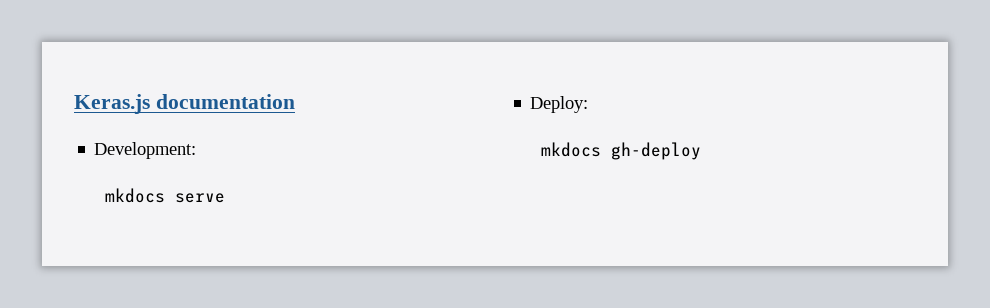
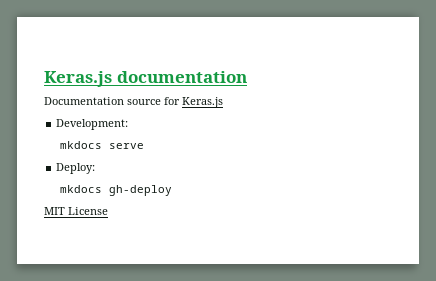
(295, 101) none -> [44,97,223,108] // Documentation source for Keras.js
(702, 151) none -> [44,207,108,215] // MIT License

